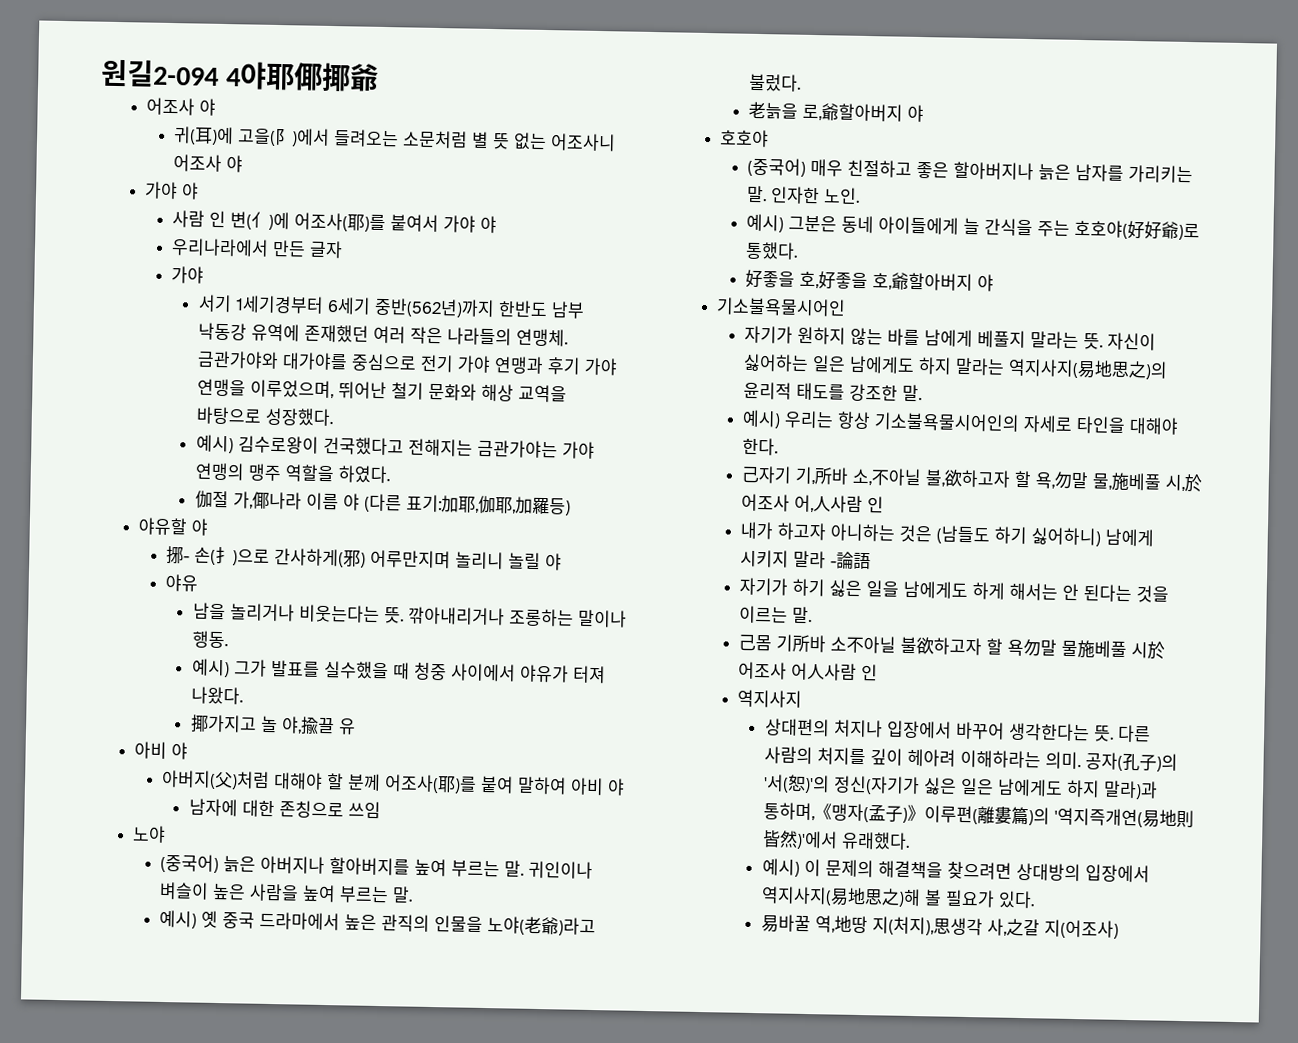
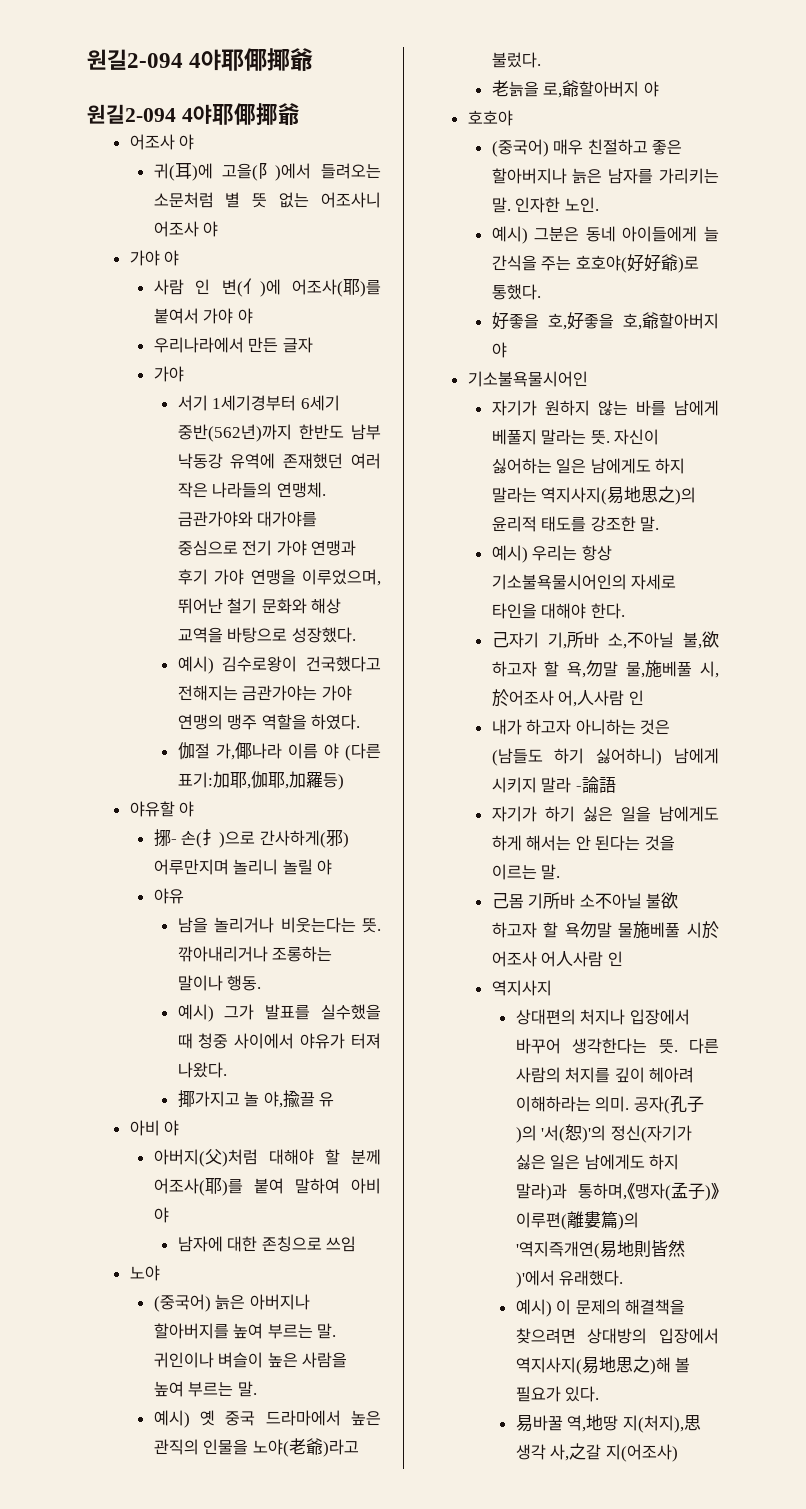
[101,58,379,92] 원길2-094 4야耶倻揶爺 -> [87,48,314,71] [87,103,300,125] 원길2-094 4야耶倻揶爺 // 원길2-094 4야耶倻揶爺

